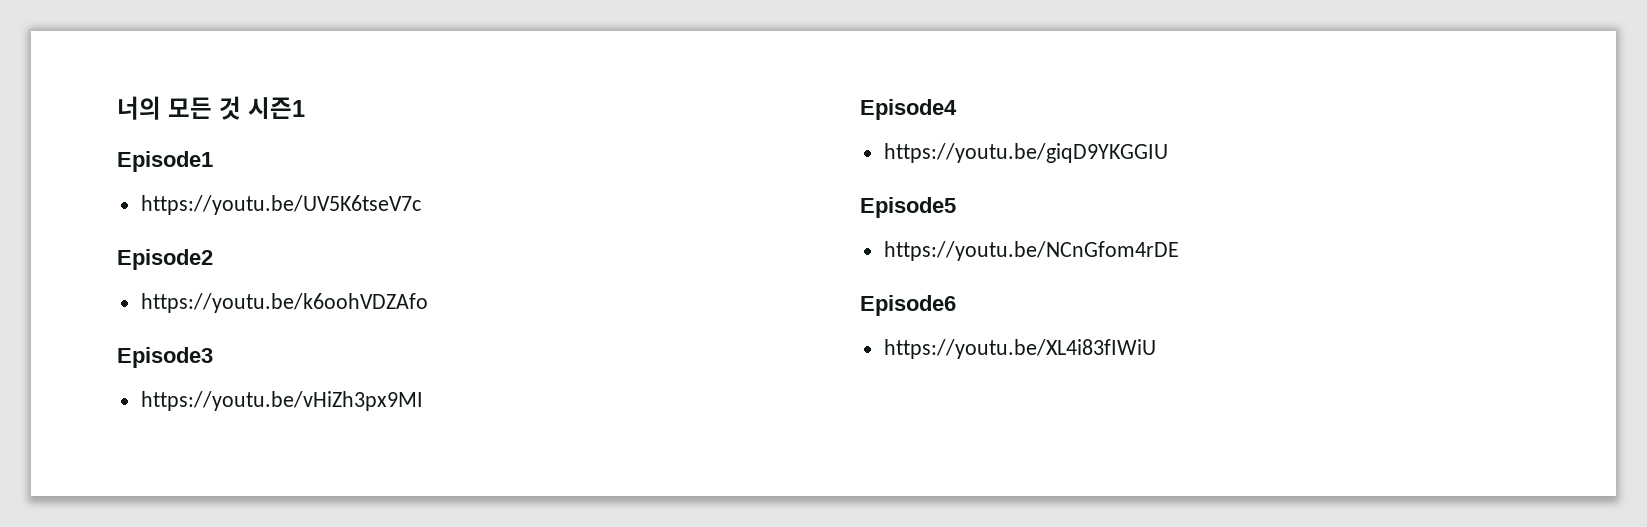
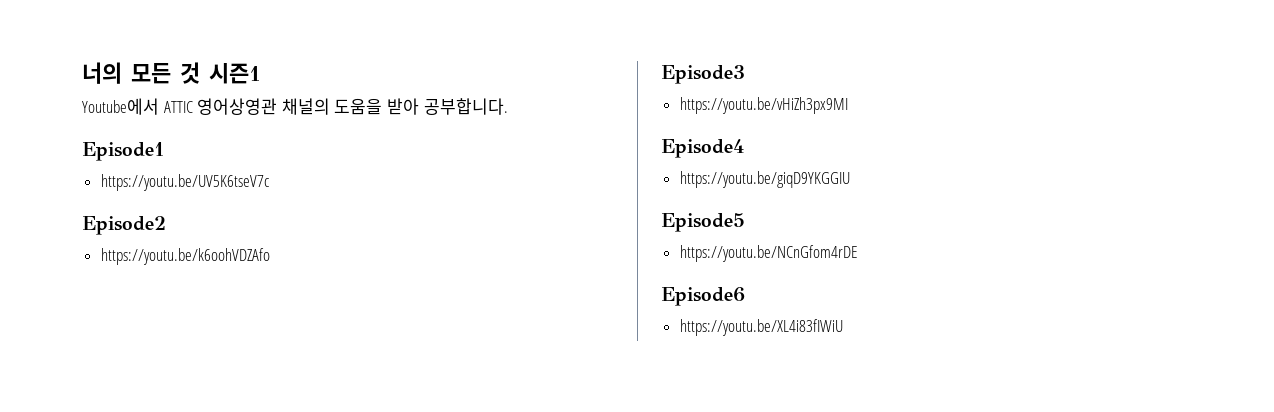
(305, 108) none -> [82,98,508,115] // Youtube에서 ATTIC 영어상영관 채널의 도움을 받아 공부합니다.

